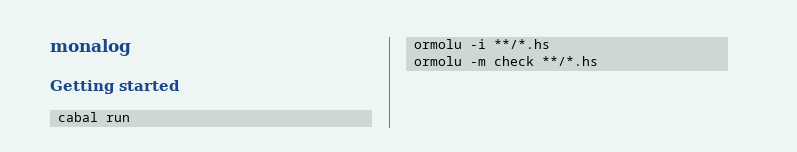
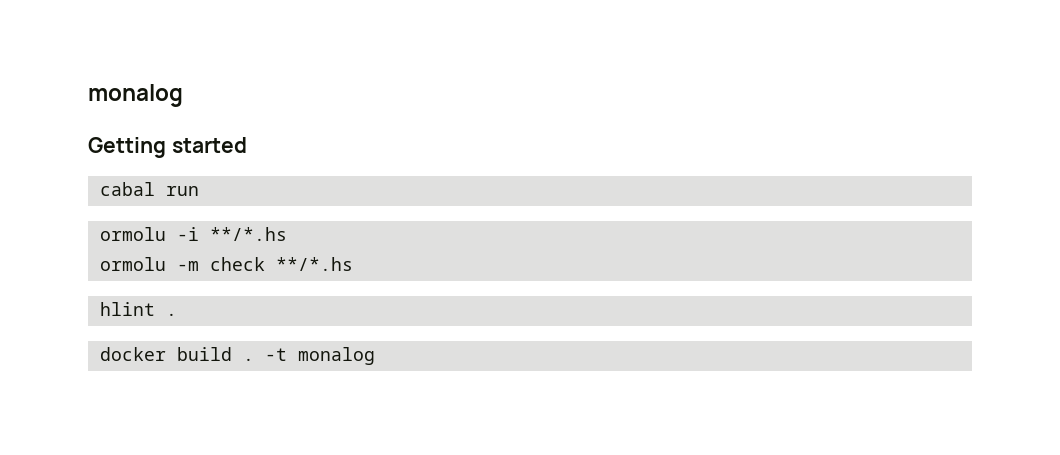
(598, 61) none -> [100,302,177,316] [100,347,375,365] // hlint . // docker build . -t monalog

